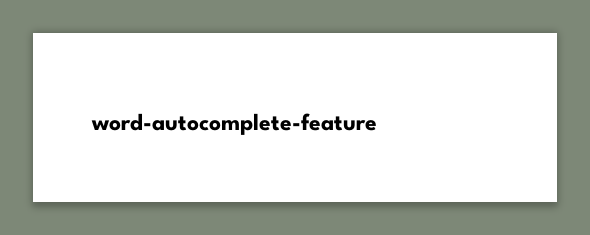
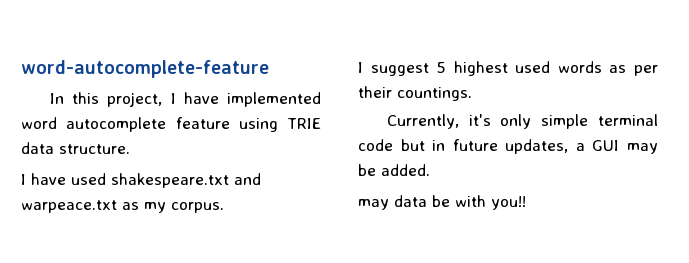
(377, 124) none -> [49,92,321,107] [21,117,321,132] [21,142,130,154] [21,173,261,188] [21,200,224,213] [358,61,658,76] [358,86,472,101] [386,114,658,129] [358,139,658,154] [358,164,430,176] [358,195,526,210] // In this project, I have implemented word autocomplete feature using TRIE data structure. // I have used shakespeare.txt and warpeace.txt as my corpus. // I suggest 5 highest used words as per their countings. // Currently, it's only simple terminal code but in future updates, a GUI may be added. // may data be with you!!

